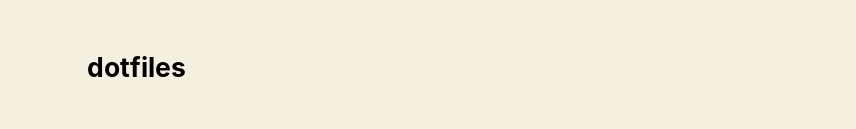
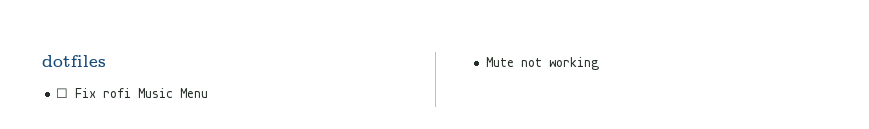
(186, 66) none -> [56,88,209,98] [485,57,599,70] // ☐ Fix rofi Music Menu // Mute not working

